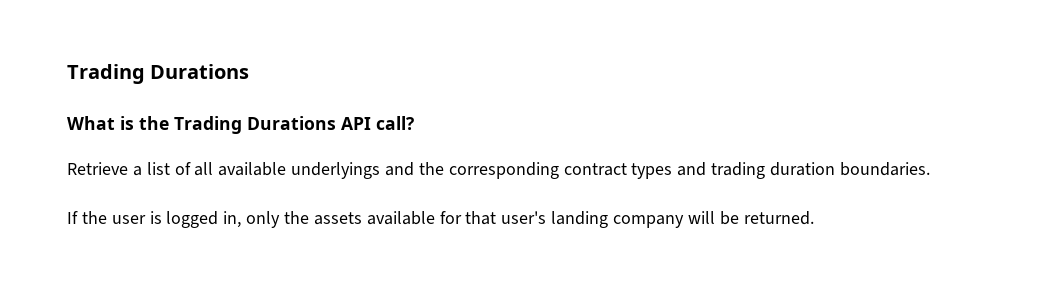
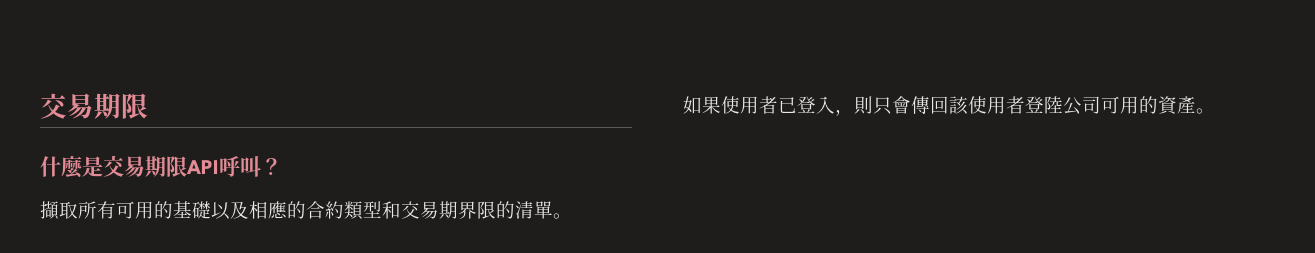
[67,64,250,84] [67,116,414,134] [67,162,930,179] [67,211,814,228] Trading Durations // What is the Trading Durations API call? // Retrieve a list of all available underlyings and the corresponding contract types and trading duration boundaries. // If the user is logged in, only the assets available for that user's landing company will be returned. -> [40,93,148,119] [40,155,282,178] [40,201,572,220] [683,96,1215,116] 交易期限 // 什麼是交易期限API呼叫？ // 擷取所有可用的基礎以及相應的合約類型和交易期界限的清單。 // 如果使用者已登入，則只會傳回該使用者登陸公司可用的資產。

